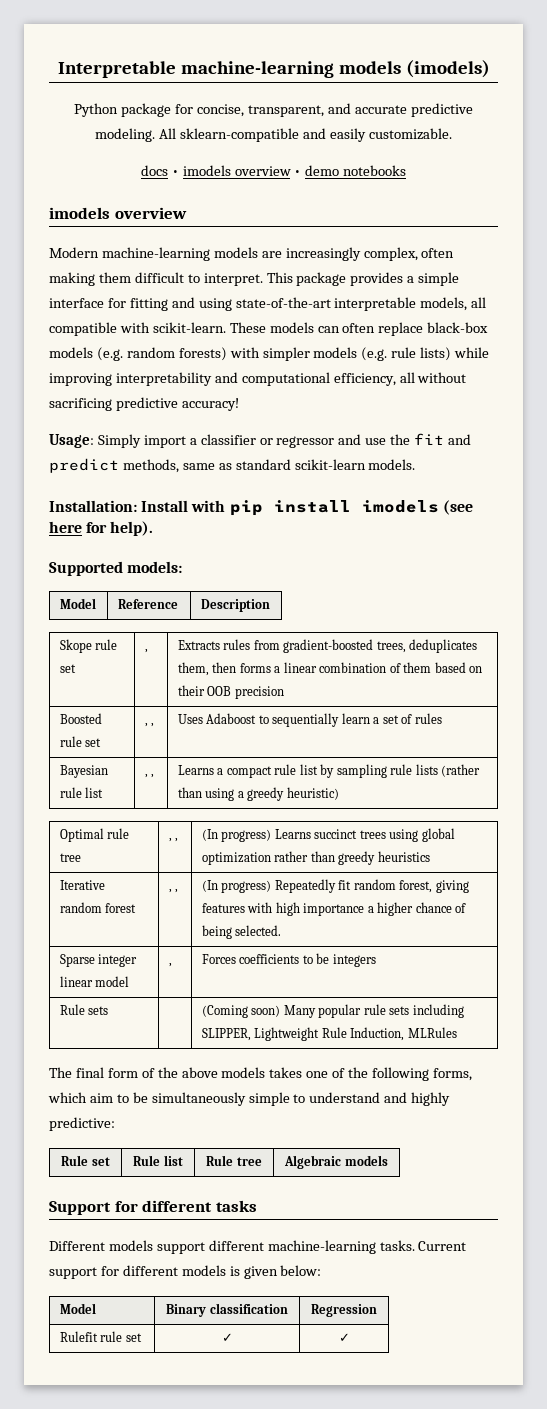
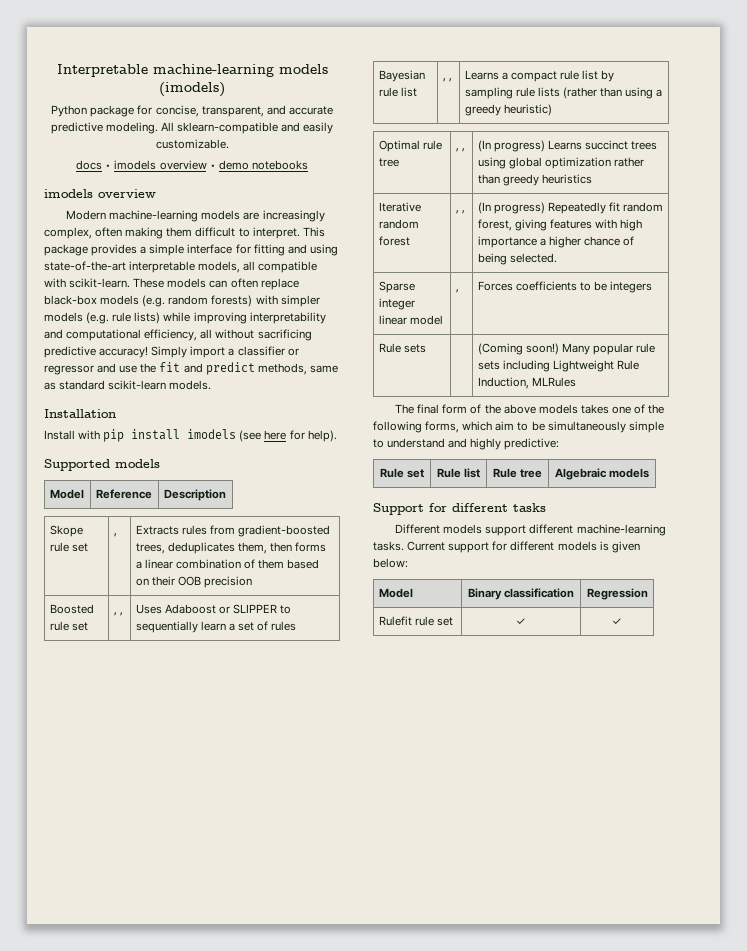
[49,434,94,448] // Usage: -> (149, 352) none
[49,500,137,512] Installation: -> [44,409,116,418] Installation //
[127,561,183,573] models: -> [115,459,160,468] models
(257, 718) none -> [218,604,277,614] or SLIPPER
[251,1005,281,1017] soon) -> [525,343,559,355] soon!)
[201,1028,251,1041] SLIPPER, -> (550, 366) none

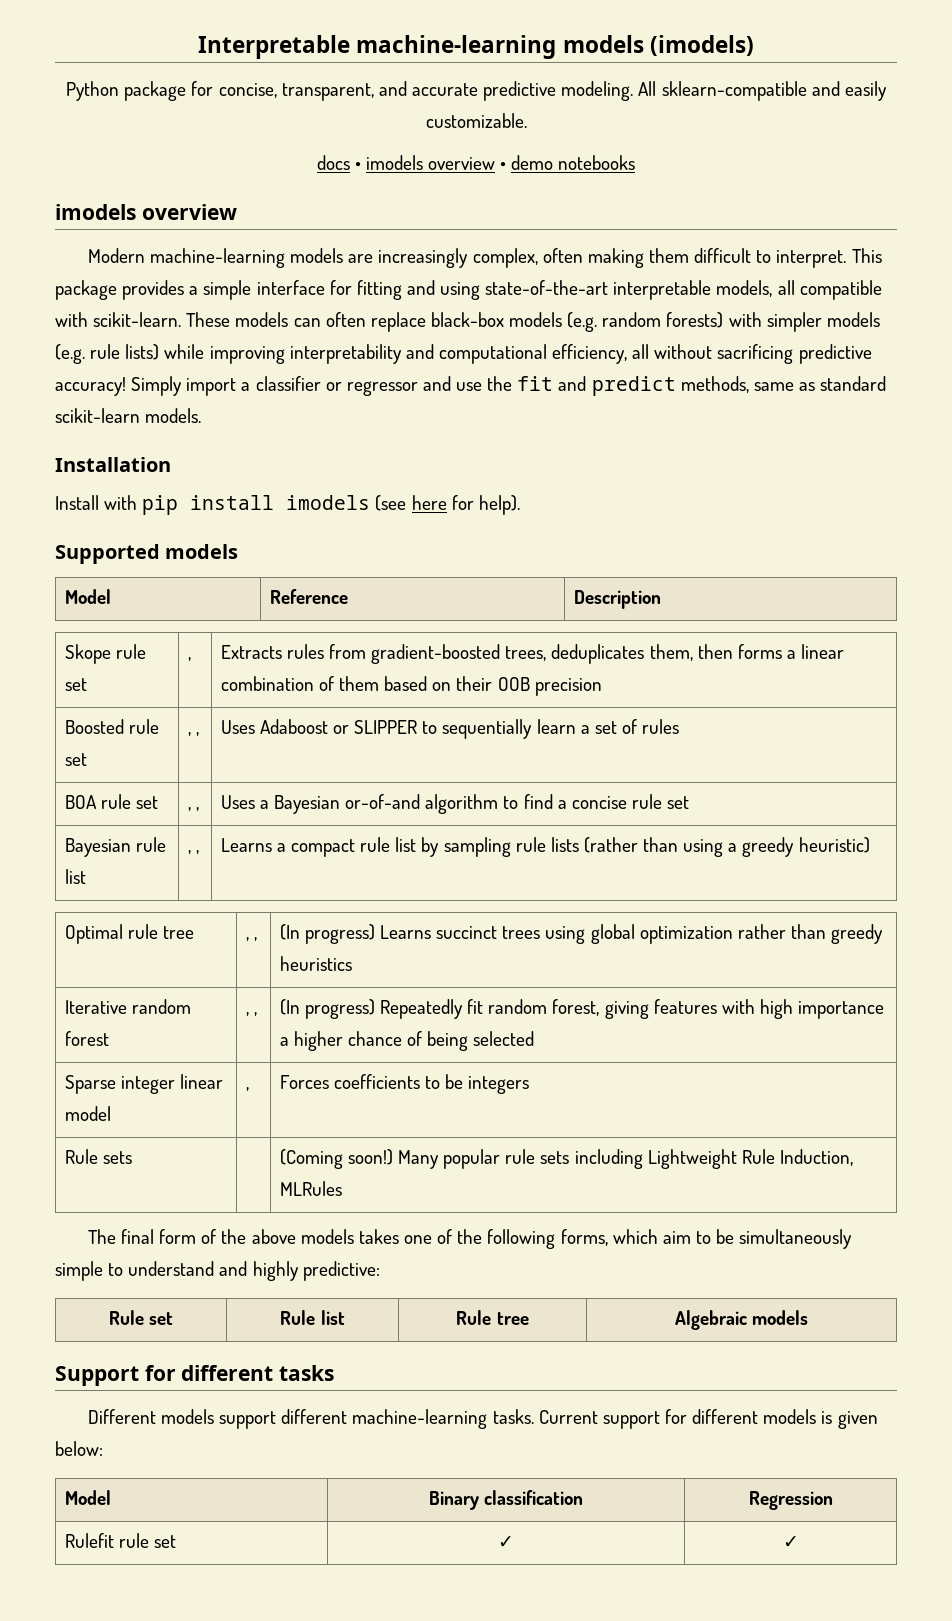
(297, 626) none -> [64,794,159,809] [187,807,199,811] [220,794,690,814] // BOA rule set | , , | Uses a Bayesian or-of-and algorithm to find a concise rule set
[509,253,557,263] selected. -> [473,1031,535,1046] selected

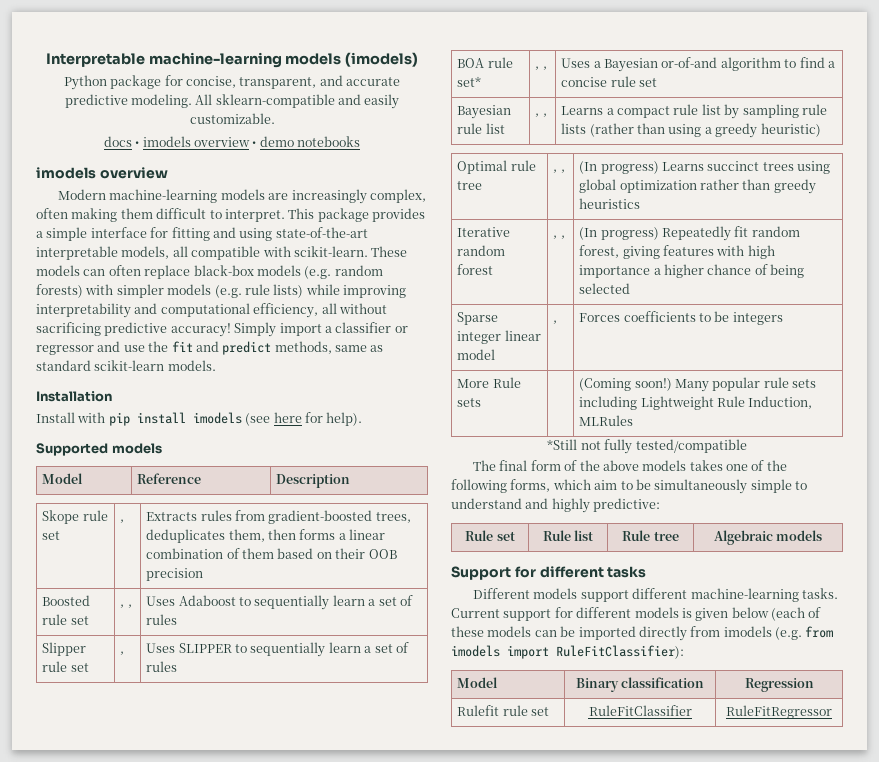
[333,725,350,734] or -> [239,595,413,610] [146,614,178,625] [42,642,87,656] [42,661,89,672] [120,651,125,655] [146,643,176,653] to sequentially learn a set of rules // Slipper rule set | , | Uses
[136,796,159,809] set -> [457,76,482,87] set*
(530, 1085) none -> [457,379,490,388] More
(342, 1188) none -> [547,439,747,454] // *Still not fully tested/compatible
[55,1441,103,1456] below: -> [731,607,822,621] [451,626,834,641] [451,645,684,659] below (each of these models can be imported directly from imodels (e.g. from imodels import RuleFitClassifier):
[497,1536,514,1548] [782,1536,799,1548] ✓ | ✓ -> [588,705,692,716] [726,705,832,719] RuleFitClassifier | RuleFitRegressor

